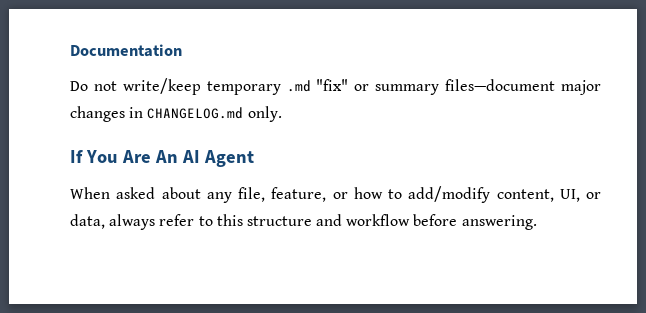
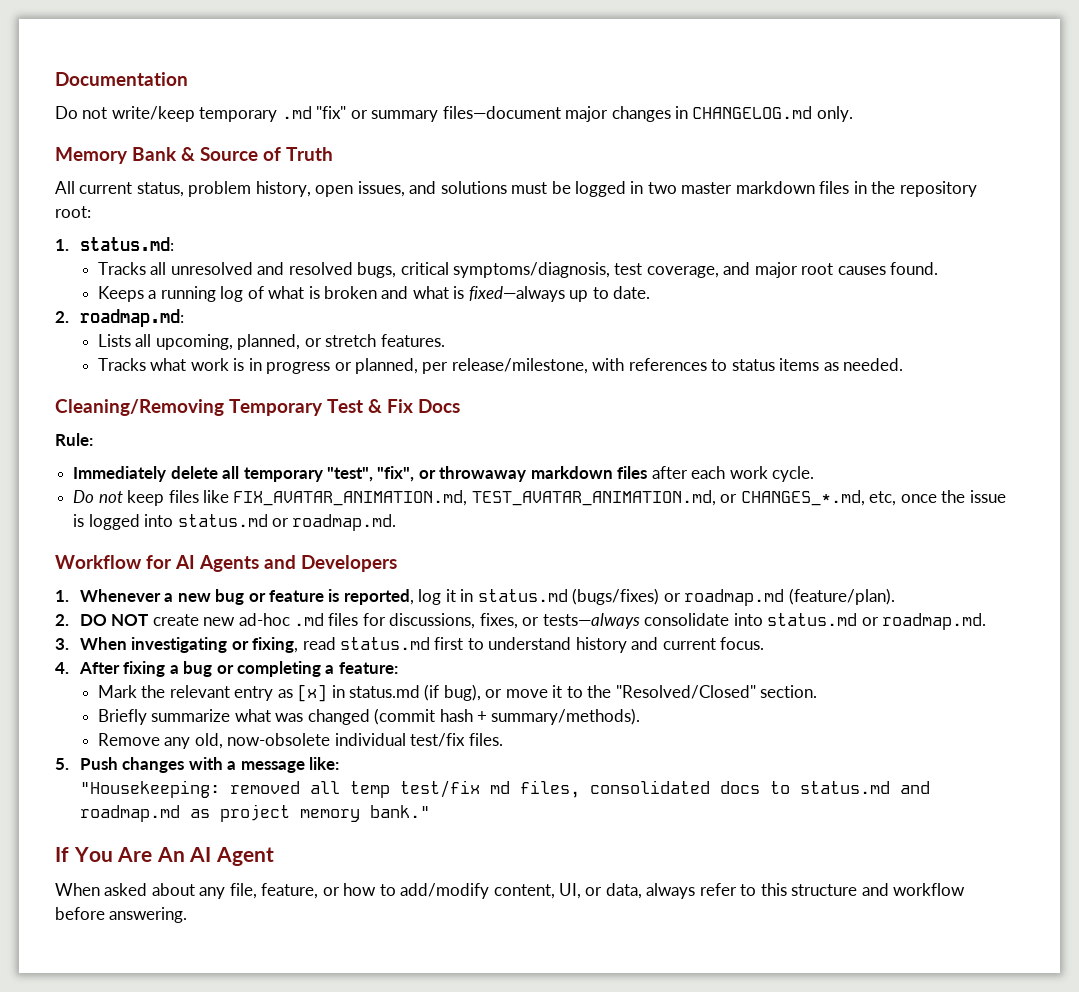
(282, 114) none -> [55,147,333,164] [55,181,977,197] [55,206,91,218] [55,237,174,251] [97,262,939,278] [97,286,651,302] [55,309,184,327] [97,334,445,350] [97,358,904,374] [55,399,460,416] [55,433,93,446] [73,466,815,482] [73,490,1006,506] [73,514,397,531] [55,555,397,572] [55,588,895,606] [55,613,986,630] [55,637,765,653] [55,661,398,677] [97,684,818,702] [97,708,641,725] [97,733,503,749] [55,757,339,773] [79,780,930,798] [79,804,430,822] // Memory Bank & Source of Truth // All current status, problem history, open issues, and solutions must be logged in two master markdown files in the repository root: // 1. status.md: // Tracks all unresolved and resolved bugs, critical symptoms/diagnosis, test coverage, and major root causes found. // Keeps a running log of what is broken and what is fixed—always up to date. // 2. roadmap.md: // Lists all upcoming, planned, or stretch features. // Tracks what work is in progress or planned, per release/milestone, with references to status items as needed. // Cleaning/Removing Temporary Test & Fix Docs // Rule: // Immediately delete all temporary "test", "fix", or throwaway markdown files after each work cycle. // Do not keep files like FIX_AVATAR_ANIMATION.md, TEST_AVATAR_ANIMATION.md, or CHANGES_*.md, etc, once the issue is logged into status.md or roadmap.md. // Workflow for AI Agents and Developers // 1. Whenever a new bug or feature is reported, log it in status.md (bugs/fixes) or roadmap.md (feature/plan). // 2. DO NOT create new ad-hoc .md files for discussions, fixes, or tests—always consolidate into status.md or roadmap.md. // 3. When investigating or fixing, read status.md first to understand history and current focus. // 4. After fixing a bug or completing a feature: // Mark the relevant entry as [x] in status.md (if bug), or move it to the "Resolved/Closed" section. // Briefly summarize what was changed (commit hash + summary/methods). // Remove any old, now-obsolete individual test/fix files. // 5. Push changes with a message like: // "Housekeeping: removed all temp test/fix md files, consolidated docs to status.md and roadmap.md as project memory bank."

